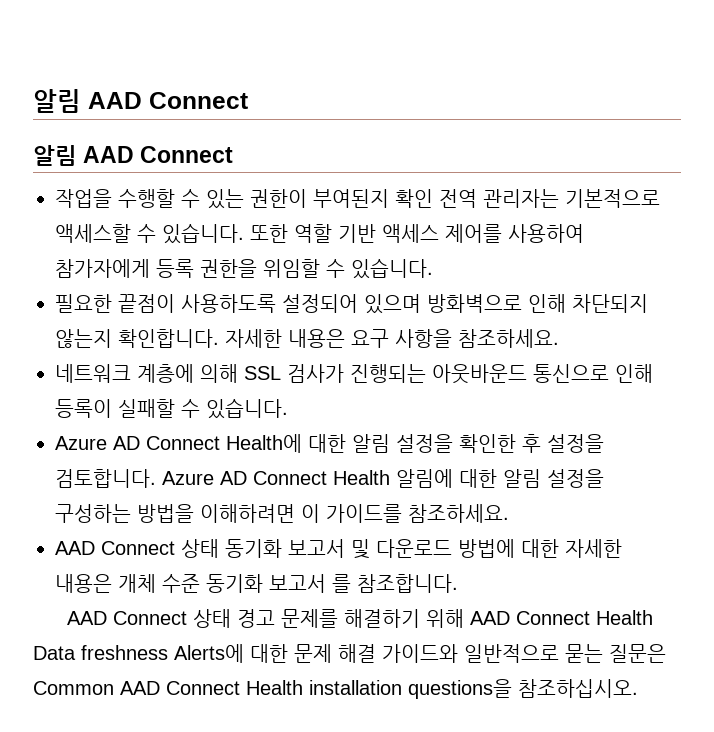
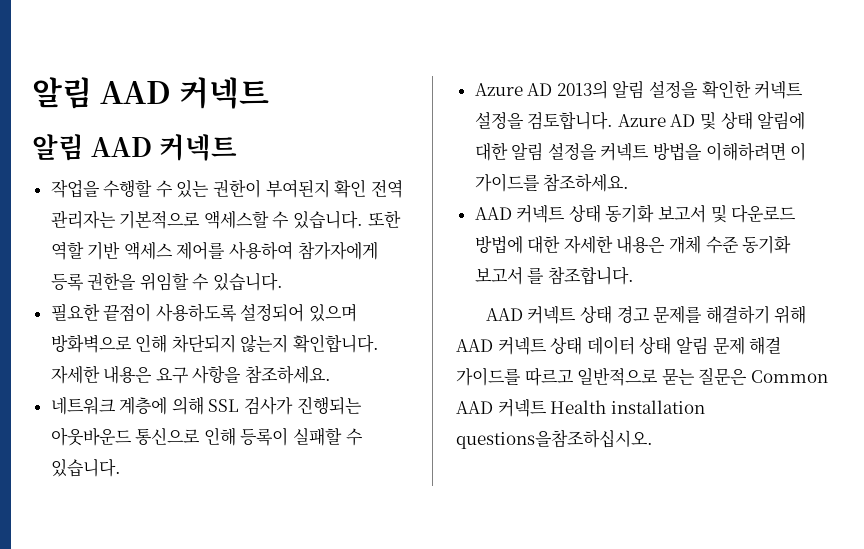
[33,89,248,113] [33,145,234,166] 알림 AAD Connect // 알림 AAD Connect -> [32,77,269,109] [32,134,238,161] 알림 AAD 커넥트 // 알림 AAD 커넥트
[146,434,346,453] Connect Health에 대한 -> [556,80,608,99] 2013의
[522,434,541,453] 후 -> [754,81,804,99] 커넥트
[253,470,390,485] Connect Health -> [700,111,753,130] 및 상태
[55,504,131,523] 구성하는 -> [600,143,650,161] 커넥트
[101,541,175,555] Connect -> [516,205,566,223] 커넥트
[113,611,188,625] Connect -> [527,306,577,324] 커넥트
[516,610,654,625] [33,644,458,663] Connect Health Data freshness Alerts에 대한 문제 해결 가이드와 -> [497,336,782,355] [456,367,574,386] 커넥트 상태 데이터 상태 알림 문제 해결 가이드를 따르고
[166,681,240,695] Connect -> [497,399,547,417] 커넥트
[408,679,638,699] questions을 참조하십시오. -> [456,429,653,449] questions을참조하십시오.

